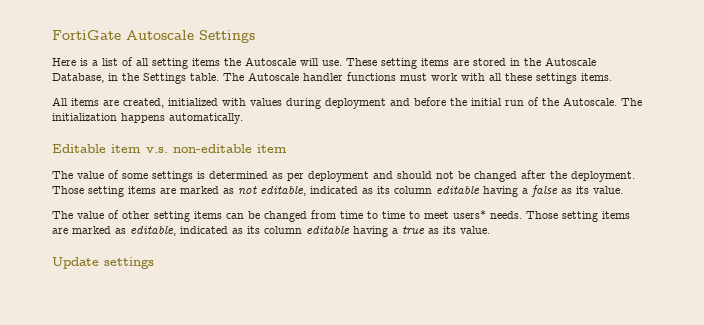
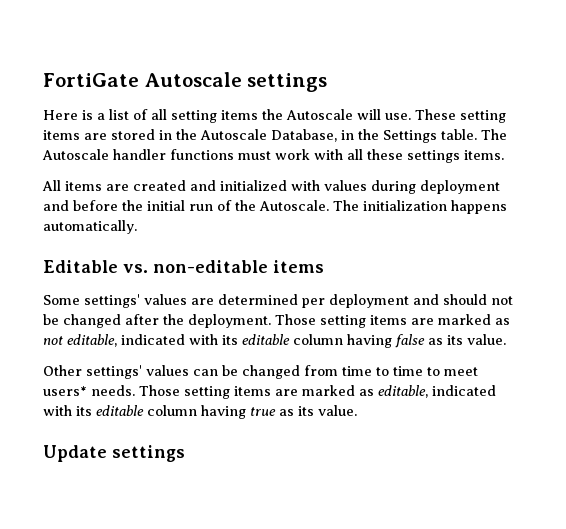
[199,30,255,43] Settings -> [247,73,328,92] settings
[123,98,164,108] created, -> [133,180,216,191] created and
[111,144,287,153] [52,170,283,182] item v.s. non-editable item // The value of some settings is determined as -> [123,260,324,273] [43,294,298,308] vs. non-editable items // Some settings' values are determined
[362,185,623,197] [52,210,222,222] as its column editable having a false as its value. // The value of other setting items -> [189,334,506,348] [43,365,189,379] with its editable column having false as its value. // Other settings' values
[232,225,398,237] as its column editable having a -> [43,405,246,419] with its editable column having

